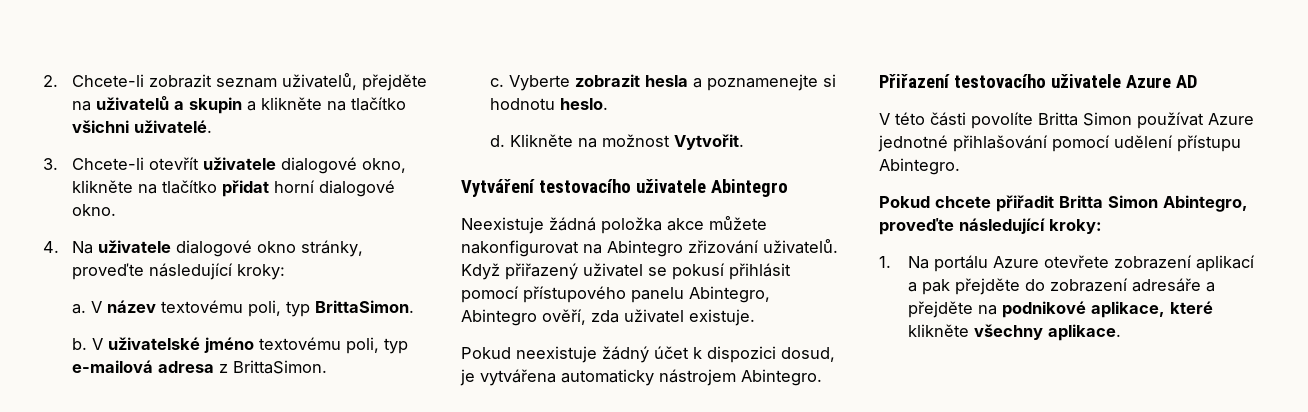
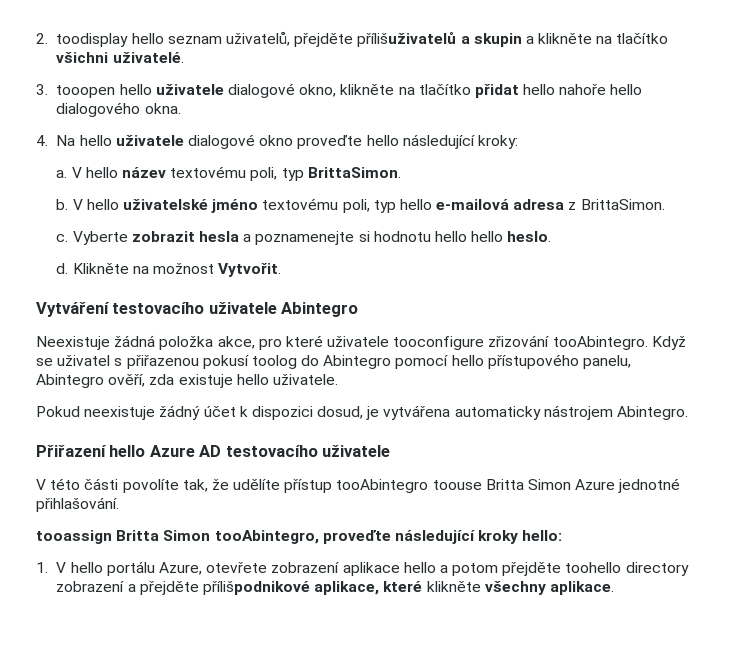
[71,74,212,88] Chcete-li zobrazit -> [56,33,164,47] toodisplay hello
[71,96,169,111] na uživatelů -> [357,32,457,47] přílišuživatelů
[71,157,199,170] Chcete-li otevřít -> [56,84,152,98] tooopen hello
[273,180,395,197] [71,204,116,216] horní dialogové okno. -> [523,84,643,95] [56,102,181,117] hello nahoře hello dialogového okna.
(93, 247) none -> [79,135,112,146] hello
[300,240,363,257] [71,263,144,280] stránky, proveďte -> [297,135,399,149] proveďte hello
(102, 307) none -> [85,167,118,178] hello
(103, 344) none -> [86,199,119,210] hello
(408, 346) none -> [399,199,432,210] hello
(555, 104) none -> [434,231,504,242] hello hello
[667,216,767,231] [461,239,838,257] [461,263,791,280] [461,286,770,303] [461,309,755,326] akce můžete nakonfigurovat na Abintegro zřizování uživatelů. Když přiřazený uživatel se pokusí přihlásit pomocí přístupového panelu Abintegro, Abintegro ověří, zda uživatel existuje. -> [217,335,686,350] [36,354,632,369] [36,374,338,388] akce, pro které uživatele tooconfigure zřizování tooAbintegro. Když se uživatel s přiřazenou pokusí toolog do Abintegro pomocí hello přístupového panelu, Abintegro ověří, zda existuje hello uživatele.
[953,74,1197,88] testovacího uživatele Azure AD -> [109,445,391,457] hello Azure AD testovacího uživatele
[1038,112,1204,129] Britta Simon používat -> [182,479,572,493] tak, že udělíte přístup tooAbintegro toouse Britta Simon
[953,135,1241,152] [879,158,960,175] [879,195,1248,212] [879,218,1102,235] přihlašování pomocí udělení přístupu Abintegro. // Pokud chcete přiřadit Britta Simon Abintegro, proveďte následující kroky: -> [36,497,119,512] [36,530,563,544] přihlašování. // tooassign Britta Simon tooAbintegro, proveďte následující kroky hello:
[907,255,1255,272] [907,278,1215,295] [907,301,1086,318] Na portálu Azure otevřete zobrazení aplikací a pak přejděte do zobrazení adresáře a přejděte na podnikové -> [56,561,689,576] [56,581,310,595] V hello portálu Azure, otevřete zobrazení aplikace hello a potom přejděte toohello directory zobrazení a přejděte přílišpodnikové

